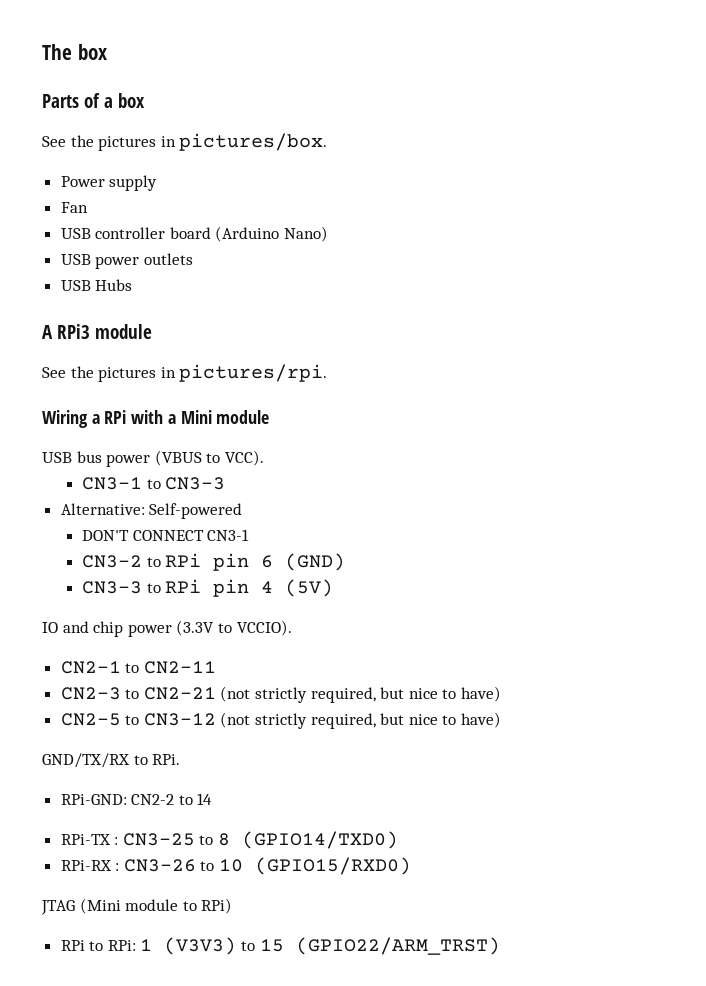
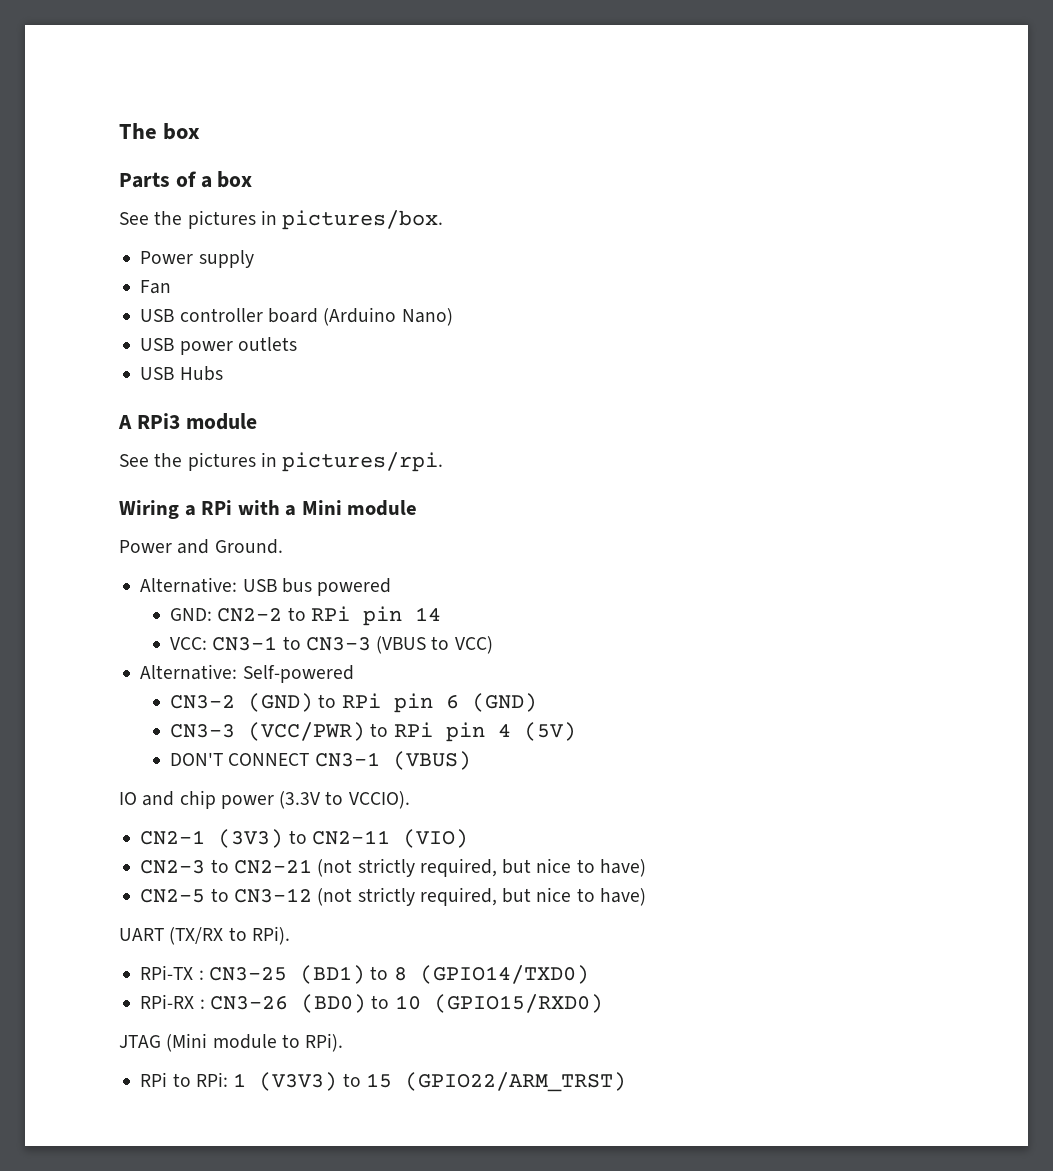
[42,450,264,467] USB bus power (VBUS to VCC). // -> [119,539,283,554] [140,577,392,596] [170,606,441,626] [170,637,208,650] Power and Ground. // Alternative: USB bus powered // GND: CN2-2 to RPi pin 14 // VCC:
(226, 483) none -> [376,636,493,654] (VBUS to VCC)
[82,529,250,541] // DON'T CONNECT CN3-1 -> (354, 674) none
(143, 561) none -> [248,693,314,712] (GND)
(143, 587) none -> [248,722,366,741] (VCC/PWR)
(334, 588) none -> [170,751,471,770] // DON'T CONNECT CN3-1 (VBUS)
(121, 667) none -> [218,829,284,848] (3V3)
(216, 667) none -> [402,829,468,848] (VIO)
[42,753,181,768] [60,793,213,805] GND/TX/RX to RPi. // RPi-GND: CN2-2 to 14 -> [119,926,290,945] UART (TX/RX to RPi).
(195, 839) none -> [299,965,365,984] (BD1)
(196, 865) none -> [300,994,366,1013] (BD0)
[201,898,233,914] RPi) -> [305,1033,344,1052] RPi).

